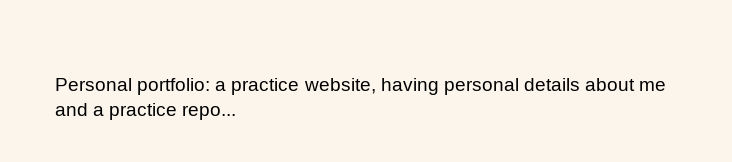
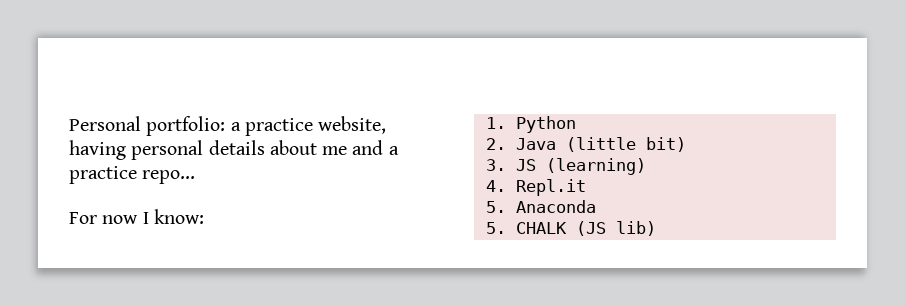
(237, 112) none -> [69,209,204,224] [485,116,576,133] [485,137,686,152] [485,158,646,175] [485,179,586,196] [485,200,596,213] [485,221,656,236] // For now I know: // 1. Python // 2. Java (little bit) // 3. JS (learning) // 4. Repl.it // 5. Anaconda // 5. CHALK (JS lib)

